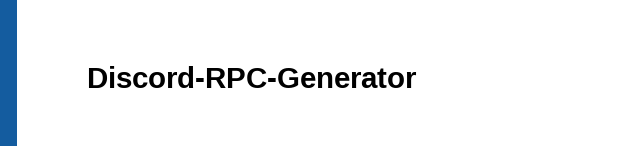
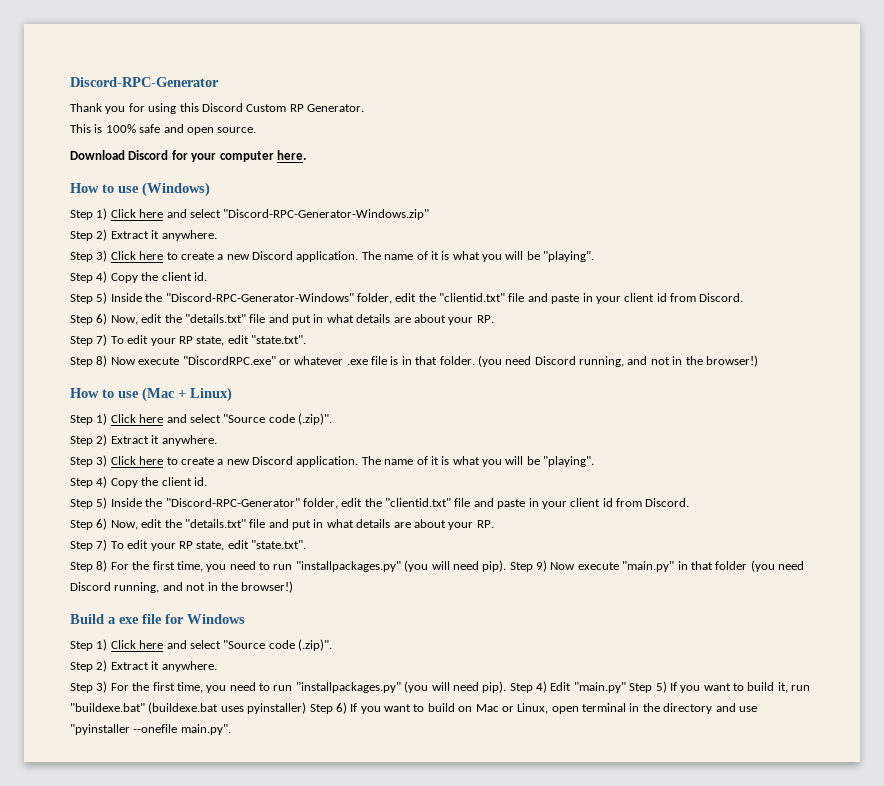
(417, 77) none -> [70,103,364,114] [70,124,257,135] [70,150,306,162] [70,182,210,197] [70,208,430,220] [70,229,217,241] [70,250,595,262] [70,271,207,283] [70,292,744,304] [70,313,494,325] [70,334,306,346] [70,355,758,367] [70,387,232,402] [70,413,332,425] [70,434,217,446] [70,455,595,467] [70,476,207,488] [70,497,690,509] [70,518,494,530] [70,539,306,551] [70,560,804,572] [70,581,294,593] [70,614,245,624] [70,639,332,651] [70,660,217,672] [70,681,811,693] [70,702,757,714] [70,724,231,735] // Thank you for using this Discord Custom RP Generator. // This is 100% safe and open source. // Download Discord for your computer here. // How to use (Windows) // Step 1) Click here and select "Discord-RPC-Generator-Windows.zip" // Step 2) Extract it anywhere. // Step 3) Click here to create a new Discord application. The name of it is what you will be "playing". // Step 4) Copy the client id. // Step 5) Inside the "Discord-RPC-Generator-Windows" folder, edit the "clientid.txt" file and paste in your client id from Discord. // Step 6) Now, edit the "details.txt" file and put in what details are about your RP. // Step 7) To edit your RP state, edit "state.txt". // Step 8) Now execute "DiscordRPC.exe" or whatever .exe file is in that folder. (you need Discord running, and not in the browser!) // How to use (Mac + Linux) // Step 1) Click here and select "Source code (.zip)". // Step 2) Extract it anywhere. // Step 3) Click here to create a new Discord application. The name of it is what you will be "playing". // Step 4) Copy the client id. // Step 5) Inside the "Discord-RPC-Generator" folder, edit the "clientid.txt" file and paste in your client id from Discord. // Step 6) Now, edit the "details.txt" file and put in what details are about your RP. // Step 7) To edit your RP state, edit "state.txt". // Step 8) For the first time, you need to run "installpackages.py" (you will need pip). Step 9) Now execute "main.py" in that folder (you need Discord running, and not in the browser!) // Build a exe file for Windows // Step 1) Click here and select "Source code (.zip)". // Step 2) Extract it anywhere. // Step 3) For the first time, you need to run "installpackages.py" (you will need pip). Step 4) Edit "main.py" Step 5) If you want to build it, run "buildexe.bat" (buildexe.bat uses pyinstaller) Step 6) If you want to build on Mac or Linux, open terminal in the directory and use "pyinstaller --onefile main.py".

